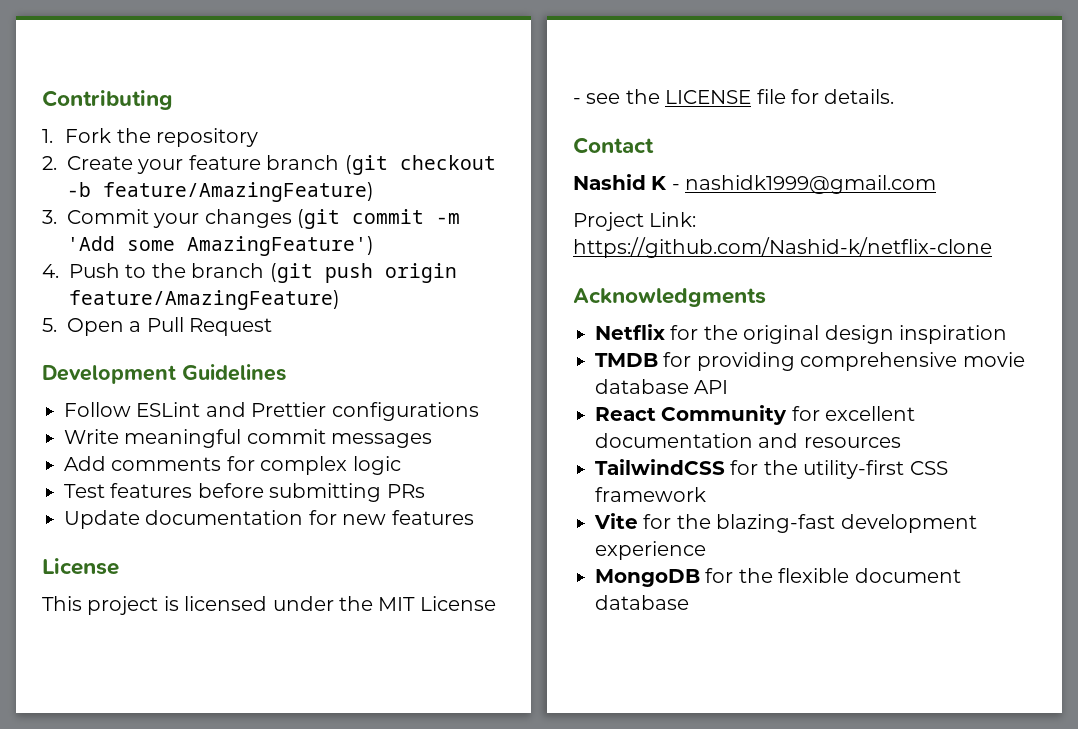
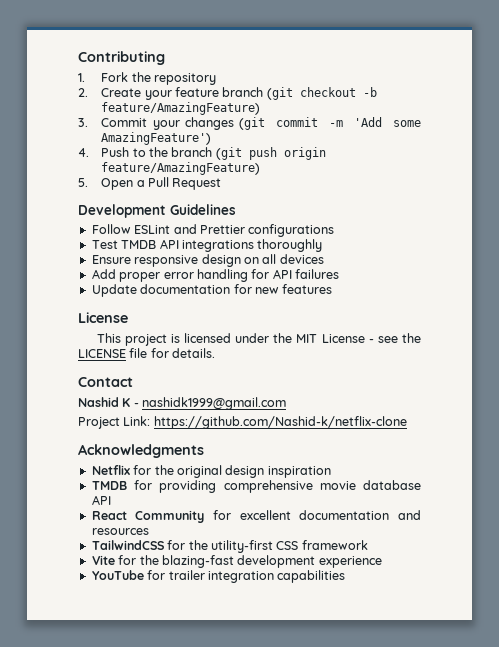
[64,429,433,448] [64,456,401,475] [64,483,425,502] Write meaningful commit messages // Add comments for complex logic // Test features before submitting PRs -> [91,239,323,252] [91,254,324,267] [91,269,339,282] Test TMDB API integrations thoroughly // Ensure responsive design on all devices // Add proper error handling for API failures
[595,568,961,587] [595,595,689,610] MongoDB for the flexible document database -> [91,570,346,583] YouTube for trailer integration capabilities

